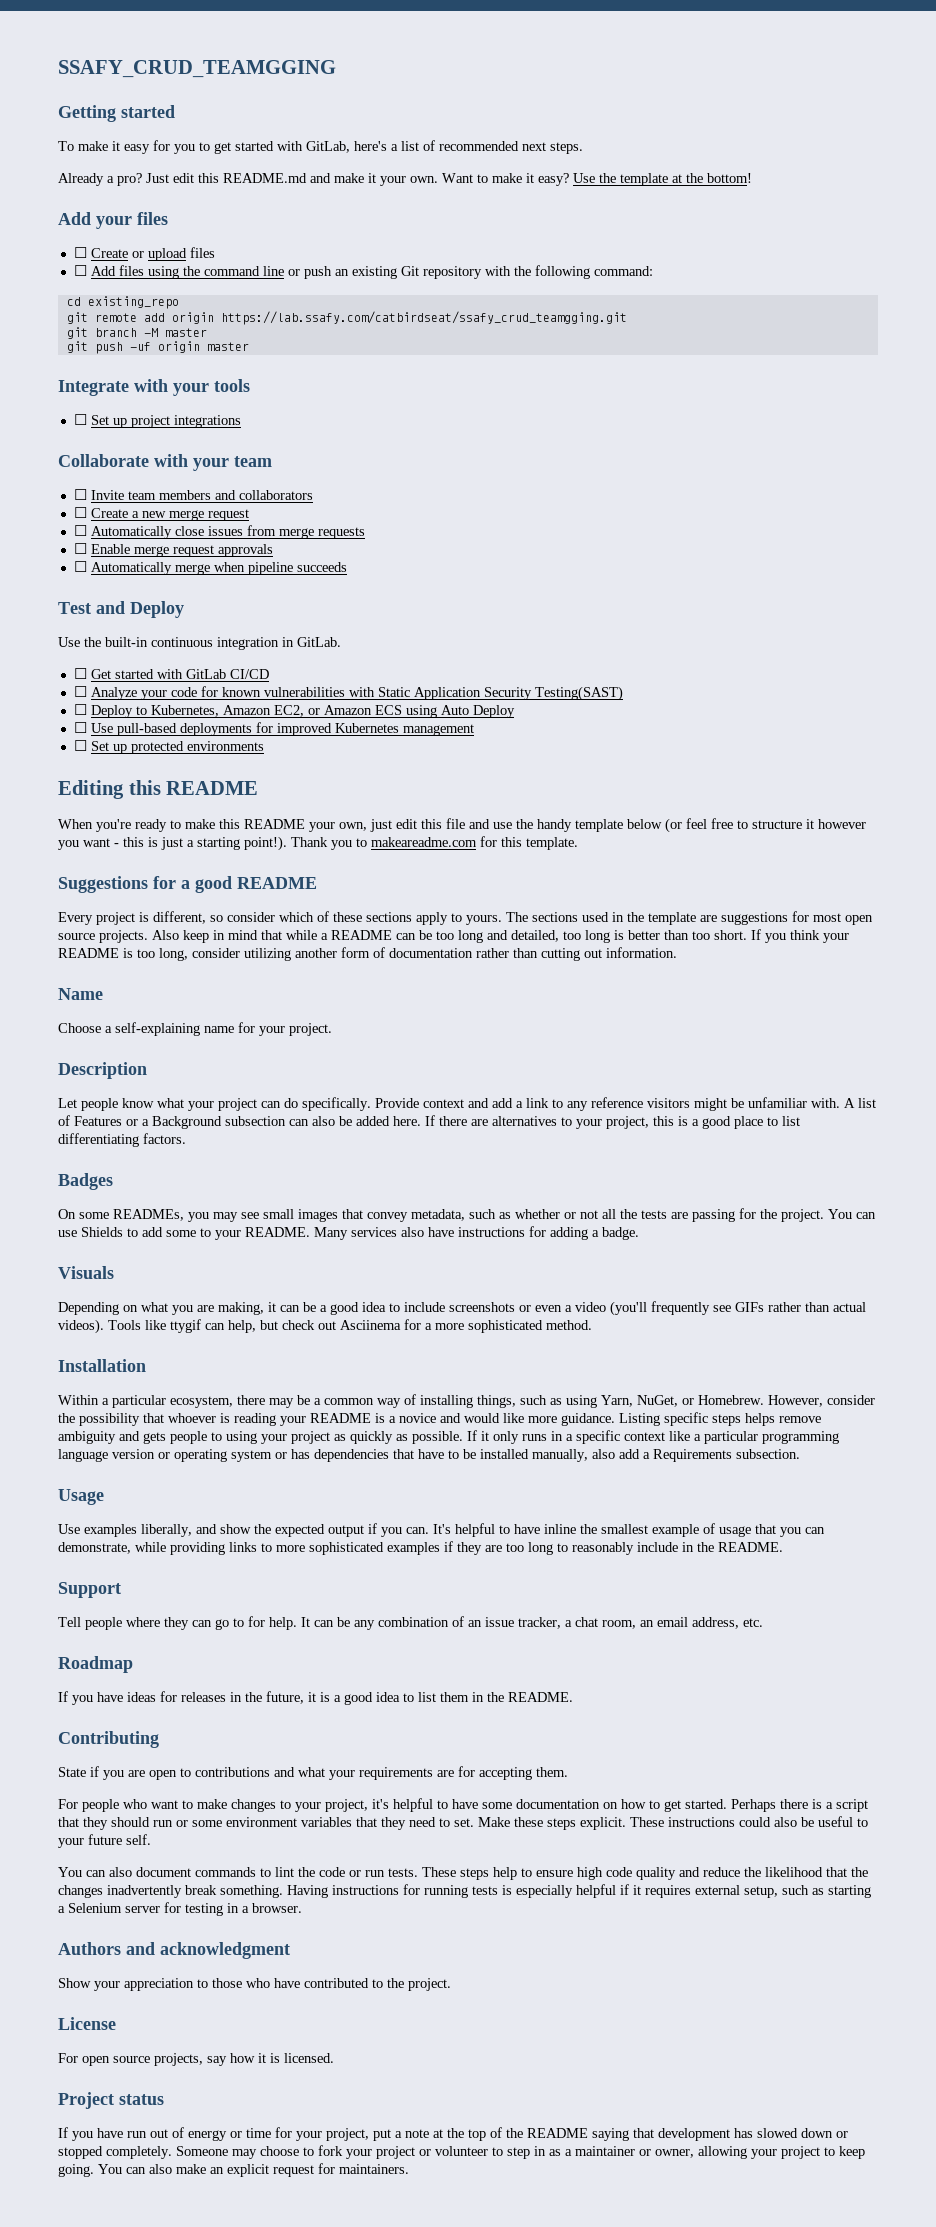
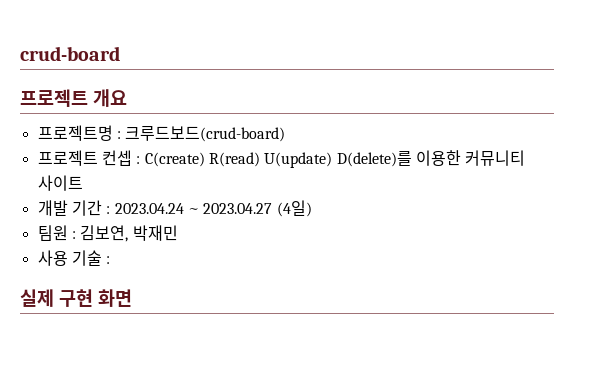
[58,60,336,78] [58,105,175,122] [58,140,583,154] [58,173,752,186] [58,212,168,229] [73,247,215,261] [73,265,653,279] [66,296,179,309] [66,311,627,325] [66,327,207,339] [66,341,249,354] [58,379,250,396] [73,414,241,428] [58,454,272,471] [73,489,313,500] [73,507,249,521] [73,525,365,539] [73,543,273,557] [73,561,347,575] [58,601,184,618] [58,637,341,650] [73,668,269,679] [73,686,623,701] [73,704,515,718] [73,722,474,736] [73,740,264,754] [58,780,259,799] [58,818,866,833] [58,836,578,851] [58,876,317,893] [58,911,873,925] [58,929,849,943] [58,947,677,961] [58,988,103,1000] [58,1022,332,1036] [58,1062,147,1079] [58,1097,876,1111] [58,1115,800,1129] [58,1133,186,1147] [58,1173,113,1190] [58,1208,876,1222] [58,1226,639,1240] [58,1266,114,1279] [58,1301,866,1316] [58,1319,592,1334] [58,1359,146,1372] [58,1394,875,1408] [58,1412,821,1426] [58,1430,839,1444] [58,1449,800,1462] [58,1489,104,1505] [58,1523,825,1537] [58,1541,783,1555] [58,1582,121,1598] [58,1616,763,1630] [58,1656,133,1673] [58,1691,573,1705] [58,1731,159,1748] [58,1766,568,1780] [58,1798,868,1812] [58,1816,868,1830] [58,1834,151,1848] [58,1867,868,1880] [58,1884,871,1898] [58,1902,302,1916] [58,1942,290,1959] [58,1978,451,1991] [58,2017,116,2030] [58,2053,334,2066] [58,2092,164,2109] [58,2127,848,2141] [58,2145,865,2159] [58,2163,409,2177] SSAFY_CRUD_TEAMGGING // Getting started // To make it easy for you to get started with GitLab, here's a list of recommended next steps. // Already a pro? Just edit this README.md and make it your own. Want to make it easy? Use the template at the bottom! // Add your files // ☐ Create or upload files // ☐ Add files using the command line or push an existing Git repository with the following command: // cd existing_repo // git remote add origin https://lab.ssafy.com/catbirdseat/ssafy_crud_teamgging.git // git branch -M master // git push -uf origin master // Integrate with your tools // ☐ Set up project integrations // Collaborate with your team // ☐ Invite team members and collaborators // ☐ Create a new merge request // ☐ Automatically close issues from merge requests // ☐ Enable merge request approvals // ☐ Automatically merge when pipeline succeeds // Test and Deploy // Use the built-in continuous integration in GitLab. // ☐ Get started with GitLab CI/CD // ☐ Analyze your code for known vulnerabilities with Static Application Security Testing(SAST) // ☐ Deploy to Kubernetes, Amazon EC2, or Amazon ECS using Auto Deploy // ☐ Use pull-based deployments for improved Kubernetes management // ☐ Set up protected environments // Editing this README // When you're ready to make this README your own, just edit this file and use the handy template below (or feel free to structure it however you want - this is just a starting point!). Thank you to makeareadme.com for this template. // Suggestions for a good README // Every project is different, so consider which of these sections apply to yours. The sections used in the template are suggestions for most open source projects. Also keep in mind that while a README can be too long and detailed, too long is better than too short. If you think your README is too long, consider utilizing another form of documentation rather than cutting out information. // Name // Choose a self-explaining name for your project. // Description // Let people know what your project can do specifically. Provide context and add a link to any reference visitors might be unfamiliar with. A list of Features or a Background subsection can also be added here. If there are alternatives to your project, this is a good place to list differentiating factors. // Badges // On some READMEs, you may see small images that convey metadata, such as whether or not all the tests are passing for the project. You can use Shields to add some to your README. Many services also have instructions for adding a badge. // Visuals // Depending on what you are making, it can be a good idea to include screenshots or even a video (you'll frequently see GIFs rather than actual videos). Tools like ttygif can help, but check out Asciinema for a more sophisticated method. // Installation // Within a particular ecosystem, there may be a common way of installing things, such as using Yarn, NuGet, or Homebrew. However, consider the possibility that whoever is reading your README is a novice and would like more guidance. Listing specific steps helps remove ambiguity and gets people to using your project as quickly as possible. If it only runs in a specific context like a particular programming language version or operating system or has dependencies that have to be installed manually, also add a Requirements subsection. // Usage // Use examples liberally, and show the expected output if you can. It's helpful to have inline the smallest example of usage that you can demonstrate, while providing links to more sophisticated examples if they are too long to reasonably include in the README. // Support // Tell people where they can go to for help. It can be any combination of an issue tracker, a chat room, an email address, etc. // Roadmap // If you have ideas for releases in the future, it is a good idea to list them in the README. // Contributing // State if you are open to contributions and what your requirements are for accepting them. // For people who want to make changes to your project, it's helpful to have some documentation on how to get started. Perhaps there is a script that they should run or some environment variables that they need to set. Make these steps explicit. These instructions could also be useful to your future self. // You can also document commands to lint the code or run tests. These steps help to ensure high code quality and reduce the likelihood that the changes inadvertently break something. Having instructions for running tests is especially helpful if it requires external setup, such as starting a Selenium server for testing in a browser. // Authors and acknowledgment // Show your appreciation to those who have contributed to the project. // License // For open source projects, say how it is licensed. // Project status // If you have run out of energy or time for your project, put a note at the top of the README saying that development has slowed down or stopped completely. Someone may choose to fork your project or volunteer to step in as a maintainer or owner, allowing your project to keep going. You can also make an explicit request for maintainers. -> [20,46,120,61] [20,89,127,107] [37,125,286,142] [37,150,526,168] [37,175,83,191] [37,200,312,217] [37,225,178,242] [37,250,111,266] [20,289,132,307] crud-board // 프로젝트 개요 // 프로젝트명 : 크루드보드(crud-board) // 프로젝트 컨셉 : C(create) R(read) U(update) D(delete)를 이용한 커뮤니티 사이트 // 개발 기간 : 2023.04.24 ~ 2023.04.27 (4일) // 팀원 : 김보연, 박재민 // 사용 기술 : // 실제 구현 화면

